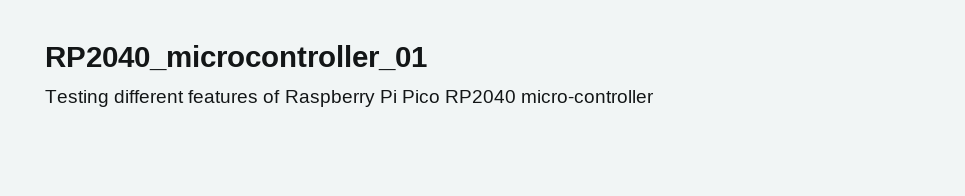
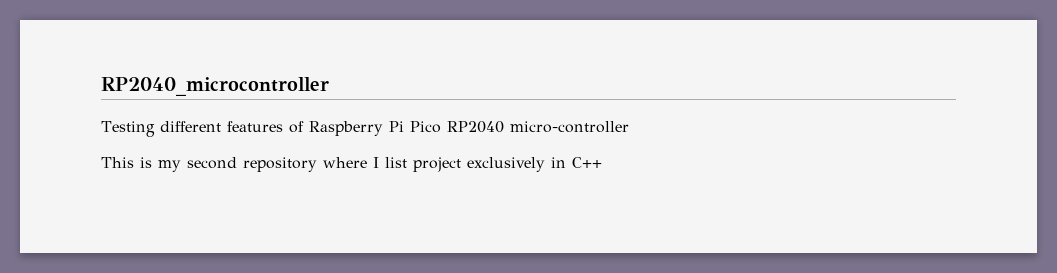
[45,45,427,71] RP2040_microcontroller_01 -> [101,77,329,96] RP2040_microcontroller
(655, 96) none -> [101,157,602,172] // This is my second repository where I list project exclusively in C++

